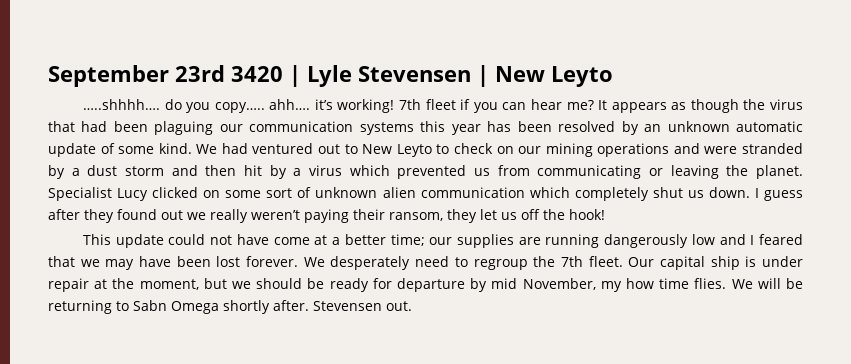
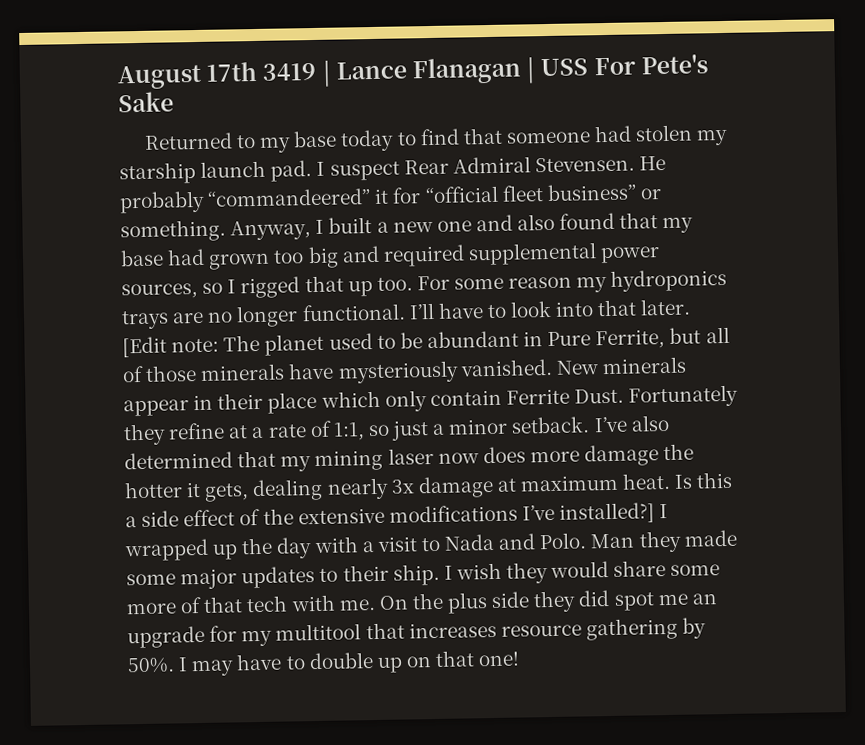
[48,65,613,87] [83,99,803,113] [48,121,803,135] [48,143,803,157] [48,165,803,179] [48,187,803,201] [48,209,605,223] [83,234,803,248] [48,256,804,270] [48,278,804,292] [48,300,412,314] September 23rd 3420 | Lyle Stevensen | New Leyto // …..shhhh…. do you copy….. ahh…. it’s working! 7th fleet if you can hear me? It appears as though the virus that had been plaguing our communication systems this year has been resolved by an unknown automatic update of some kind. We had ventured out to New Leyto to check on our mining operations and were stranded by a dust storm and then hit by a virus which prevented us from communicating or leaving the planet. Specialist Lucy clicked on some sort of unknown alien communication which completely shut us down. I guess after they found out we really weren’t paying their ransom, they let us off the hook! // This update could not have come at a better time; our supplies are running dangerously low and I feared that we may have been lost forever. We desperately need to regroup the 7th fleet. Our capital ship is under repair at the moment, but we should be ready for departure by mid November, my how time flies. We will be returning to Sabn Omega shortly after. Stevensen out. -> [117,54,708,90] [118,91,174,113] [143,124,729,153] [119,155,667,185] [119,183,662,214] [120,212,694,243] [120,242,661,270] [121,268,728,300] [121,298,692,330] [122,326,730,358] [122,356,687,384] [123,384,739,417] [123,414,670,446] [124,443,695,472] [124,471,734,502] [125,502,669,528] [124,529,738,562] [126,560,721,590] [126,590,718,615] [127,617,707,649] [127,650,521,677] August 17th 3419 | Lance Flanagan | USS For Pete's Sake // Returned to my base today to find that someone had stolen my starship launch pad. I suspect Rear Admiral Stevensen. He probably “commandeered” it for “official fleet business” or something. Anyway, I built a new one and also found that my base had grown too big and required supplemental power sources, so I rigged that up too. For some reason my hydroponics trays are no longer functional. I’ll have to look into that later. [Edit note: The planet used to be abundant in Pure Ferrite, but all of those minerals have mysteriously vanished. New minerals appear in their place which only contain Ferrite Dust. Fortunately they refine at a rate of 1:1, so just a minor setback. I’ve also determined that my mining laser now does more damage the hotter it gets, dealing nearly 3x damage at maximum heat. Is this a side effect of the extensive modifications I’ve installed?] I wrapped up the day with a visit to Nada and Polo. Man they made some major updates to their ship. I wish they would share some more of that tech with me. On the plus side they did spot me an upgrade for my multitool that increases resource gathering by 50%. I may have to double up on that one!

